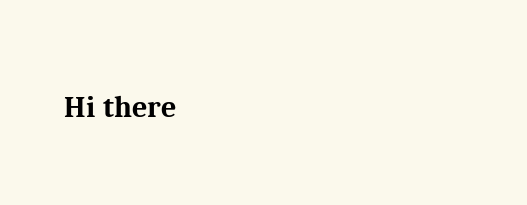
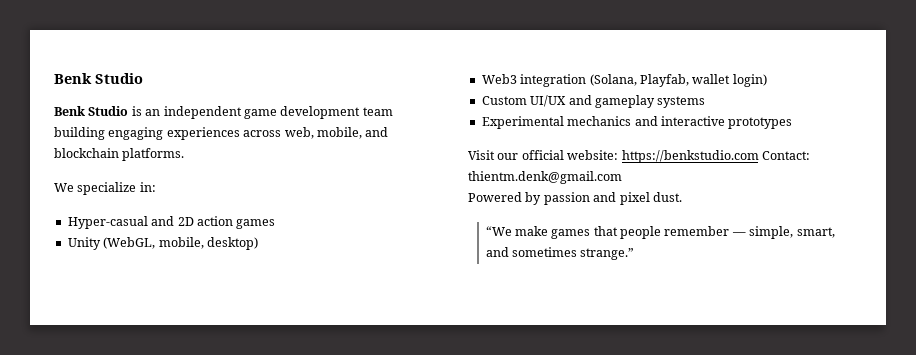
[64,95,176,117] Hi there -> [54,73,143,84] [54,106,393,119] [54,127,389,140] [54,148,185,161] [54,182,156,195] [67,216,276,229] [67,237,258,250] [481,74,767,87] [481,95,706,108] [481,116,793,129] [468,150,810,163] [468,171,622,184] [468,192,682,205] [485,226,835,239] [485,247,635,260] Benk Studio // Benk Studio is an independent game development team building engaging experiences across web, mobile, and blockchain platforms. // We specialize in: // Hyper-casual and 2D action games // Unity (WebGL, mobile, desktop) // Web3 integration (Solana, Playfab, wallet login) // Custom UI/UX and gameplay systems // Experimental mechanics and interactive prototypes // Visit our official website: https://benkstudio.com Contact: thientm.denk@gmail.com // Powered by passion and pixel dust. // “We make games that people remember — simple, smart, and sometimes strange.”

